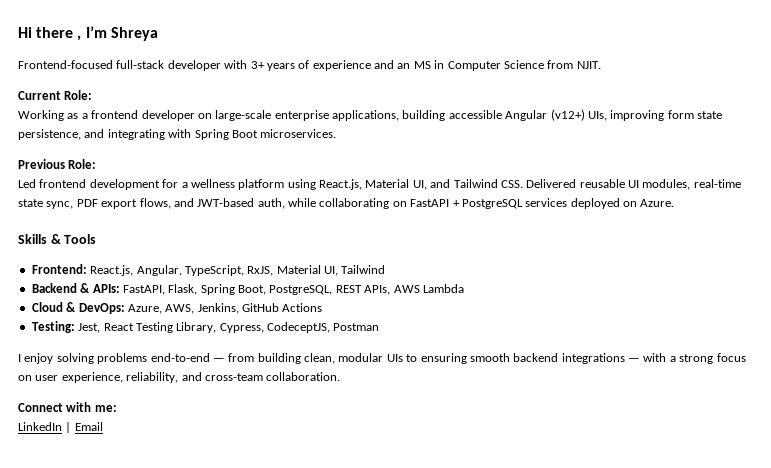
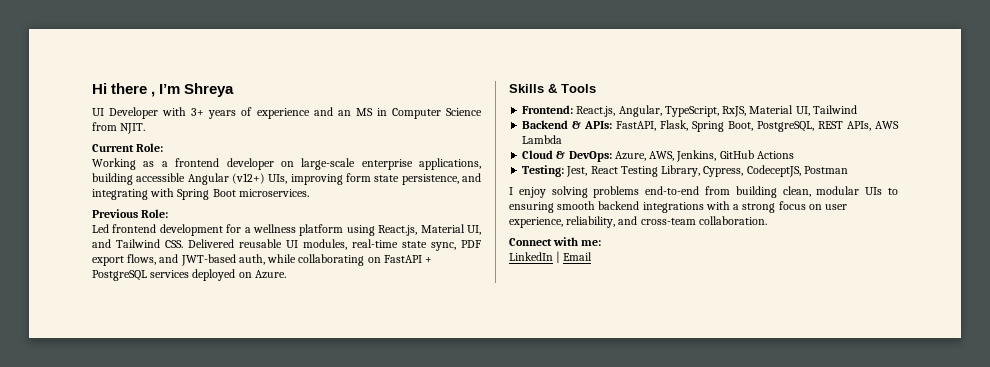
[18,60,221,71] Frontend-focused full-stack developer -> [92,107,159,119] UI Developer
[212,358,225,362] — -> (700, 190) none
[628,358,640,362] — -> (704, 207) none

